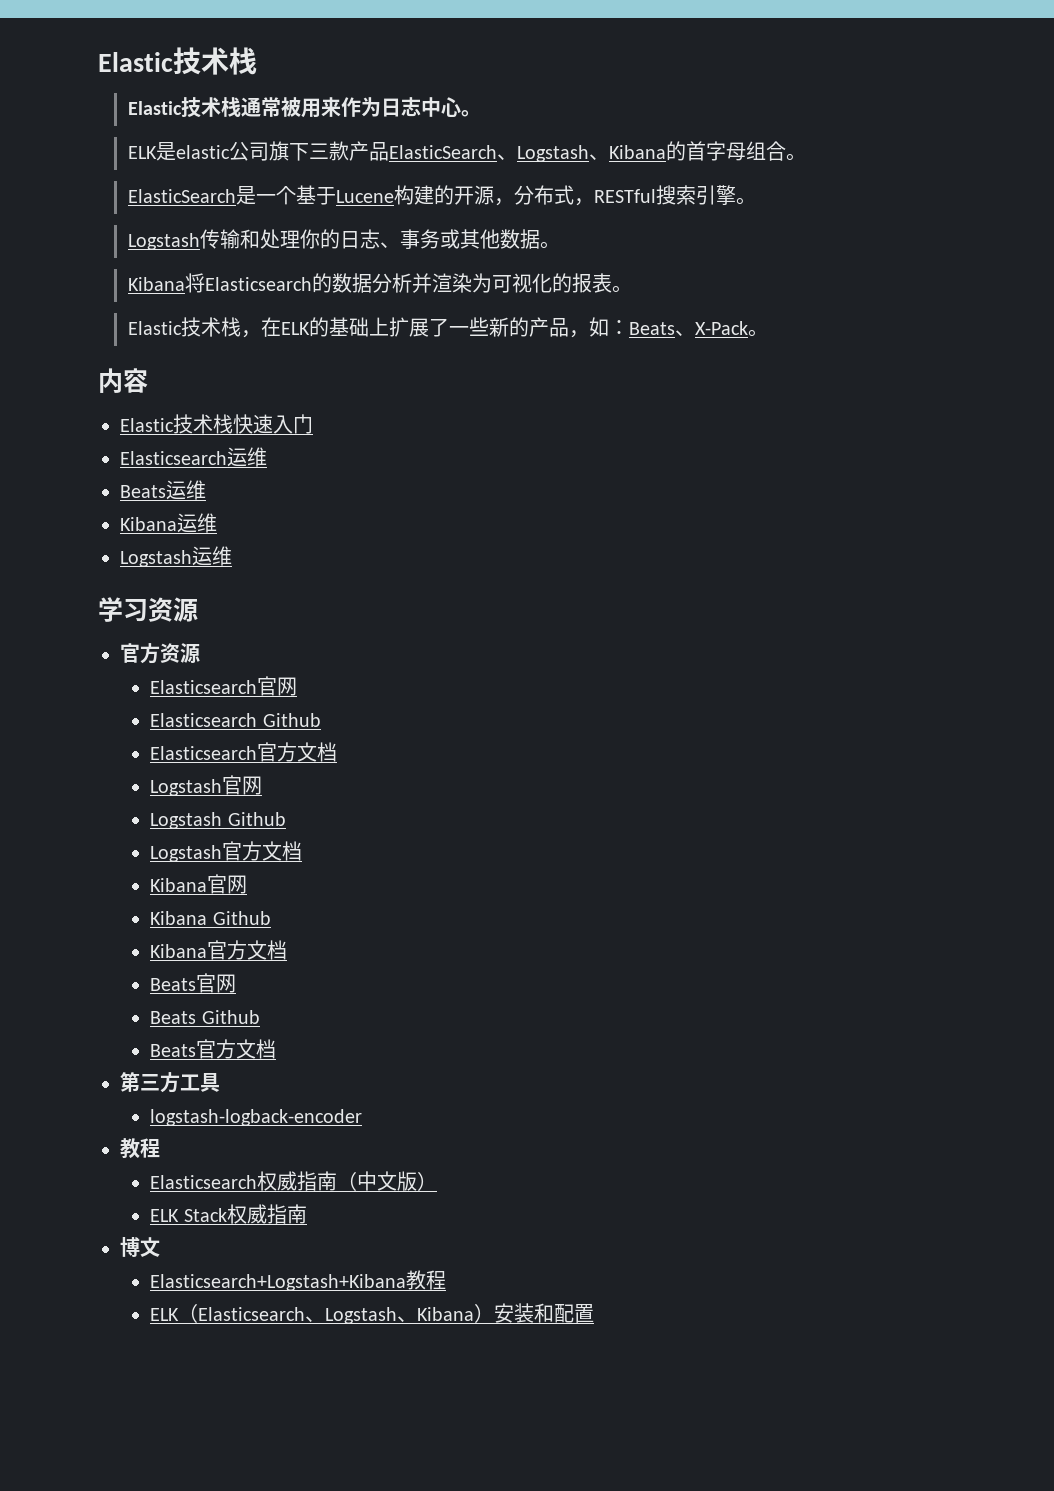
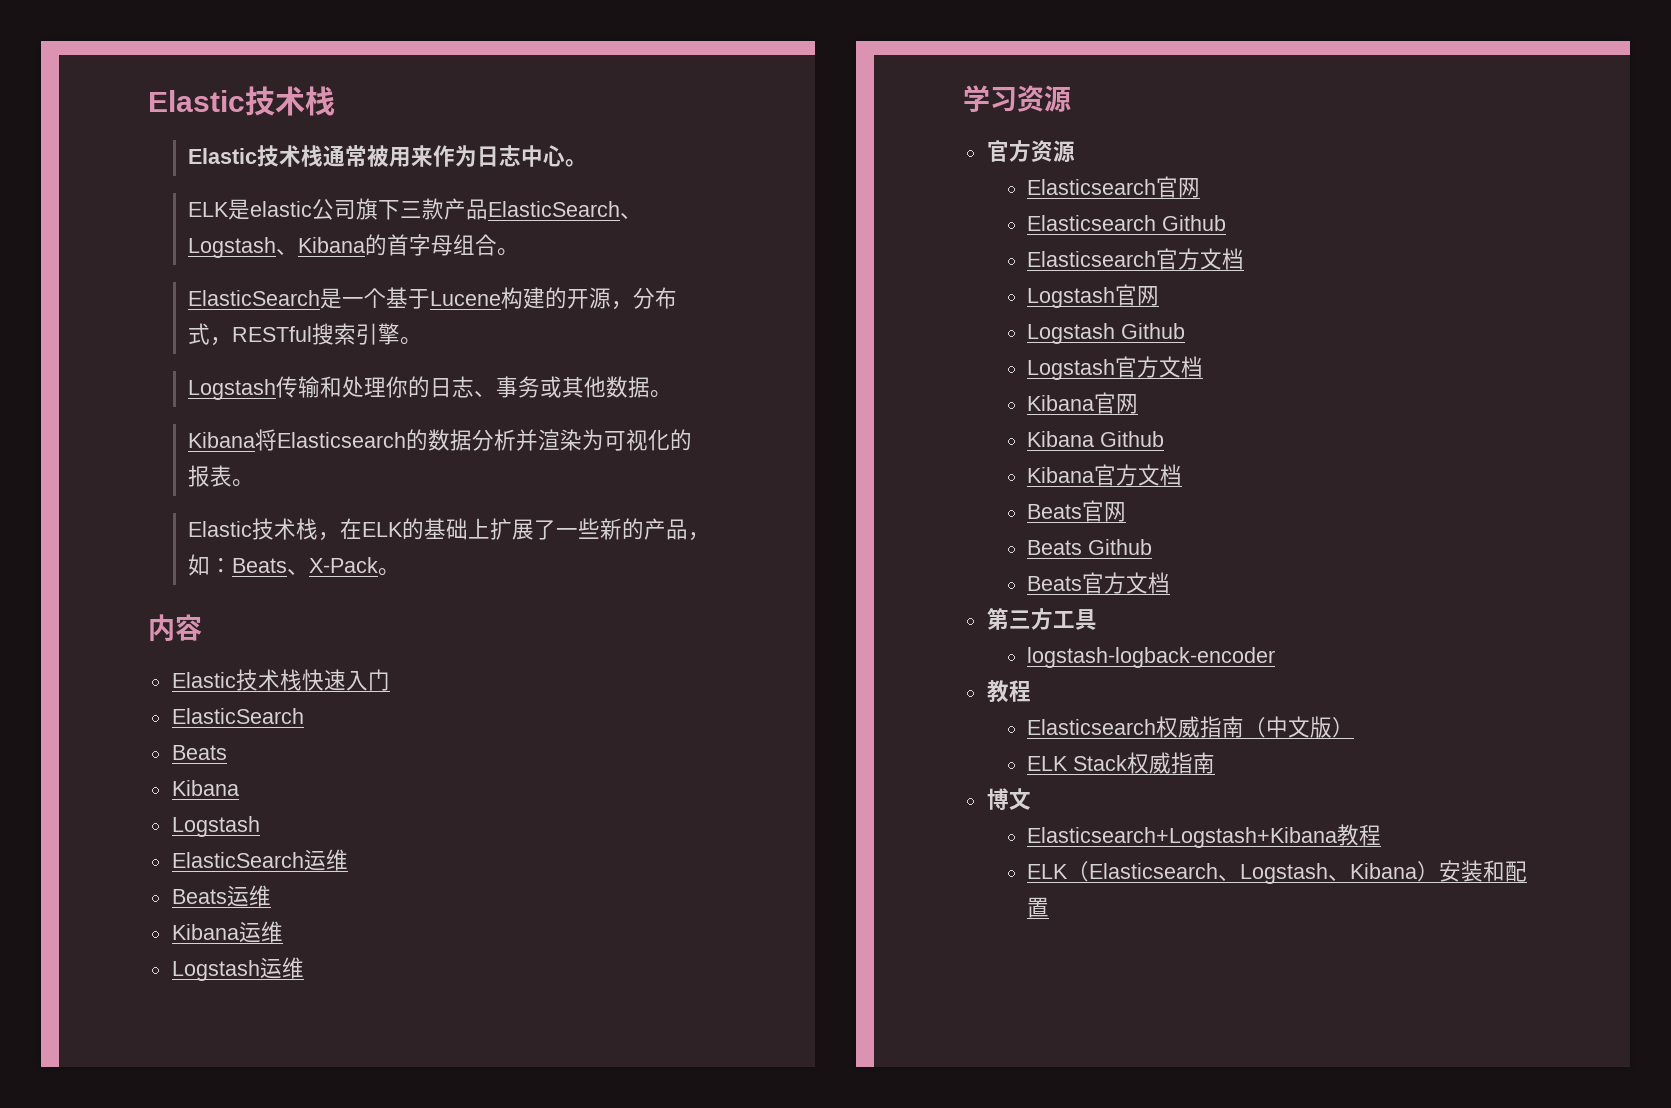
[120,451,227,465] Elasticsearch -> [171,708,304,724] [171,745,227,760] [171,780,239,796] [171,816,260,837] [171,852,304,868] ElasticSearch // Beats // Kibana // Logstash // ElasticSearch

